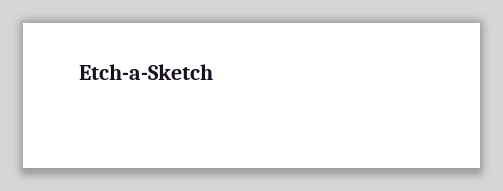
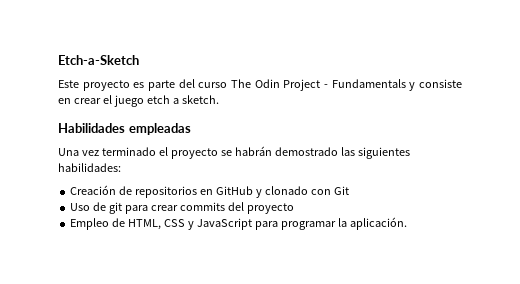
(213, 72) none -> [58,79,463,91] [58,95,219,107] [58,123,191,135] [58,146,410,159] [58,163,121,172] [70,185,349,198] [70,202,294,214] [70,217,407,230] // Este proyecto es parte del curso The Odin Project - Fundamentals y consiste en crear el juego etch a sketch. // Habilidades empleadas // Una vez terminado el proyecto se habrán demostrado las siguientes habilidades: // Creación de repositorios en GitHub y clonado con Git // Uso de git para crear commits del proyecto // Empleo de HTML, CSS y JavaScript para programar la aplicación.

